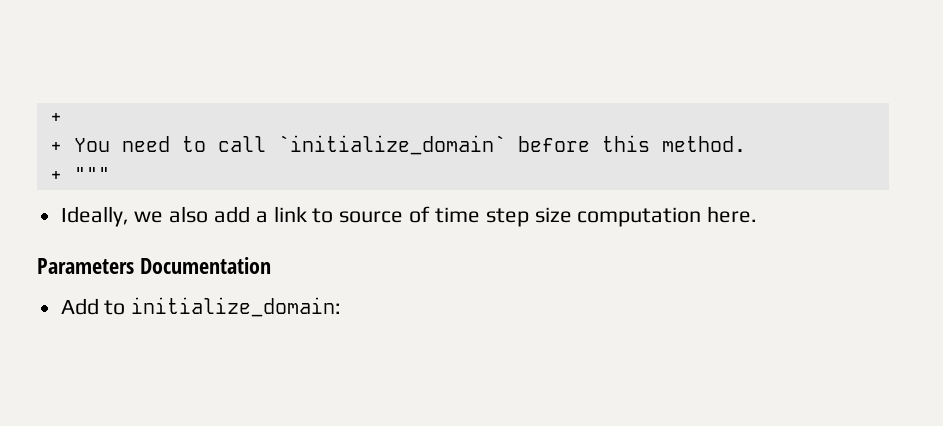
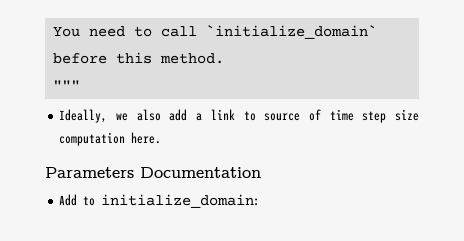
[49,113,62,123] [49,142,62,152] + // + -> (52, 32) none
[49,171,62,181] + -> (224, 58) none

